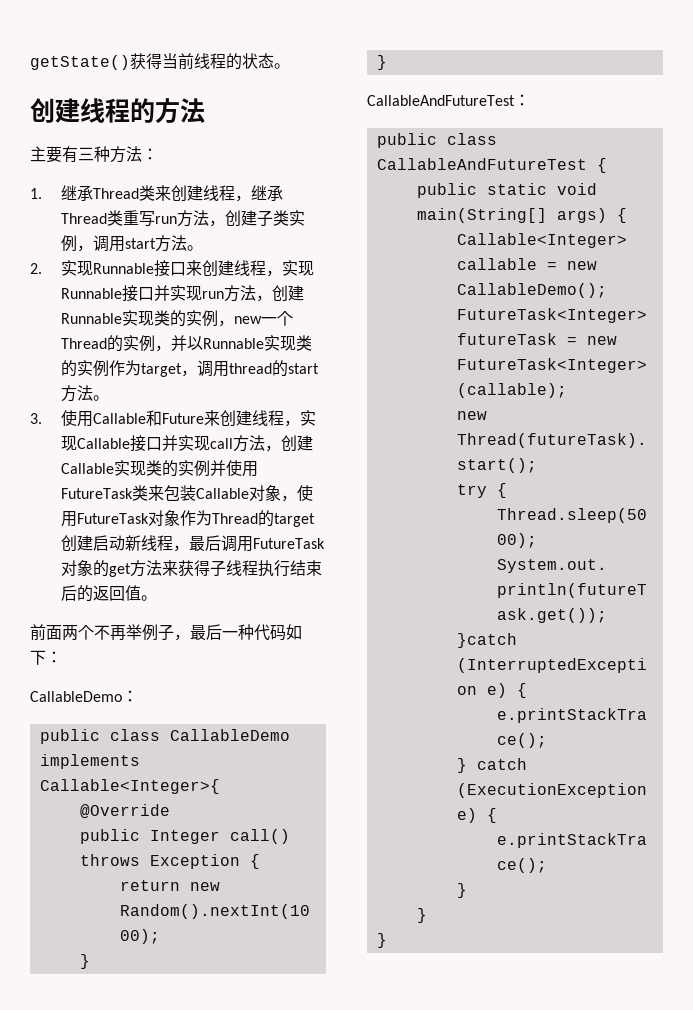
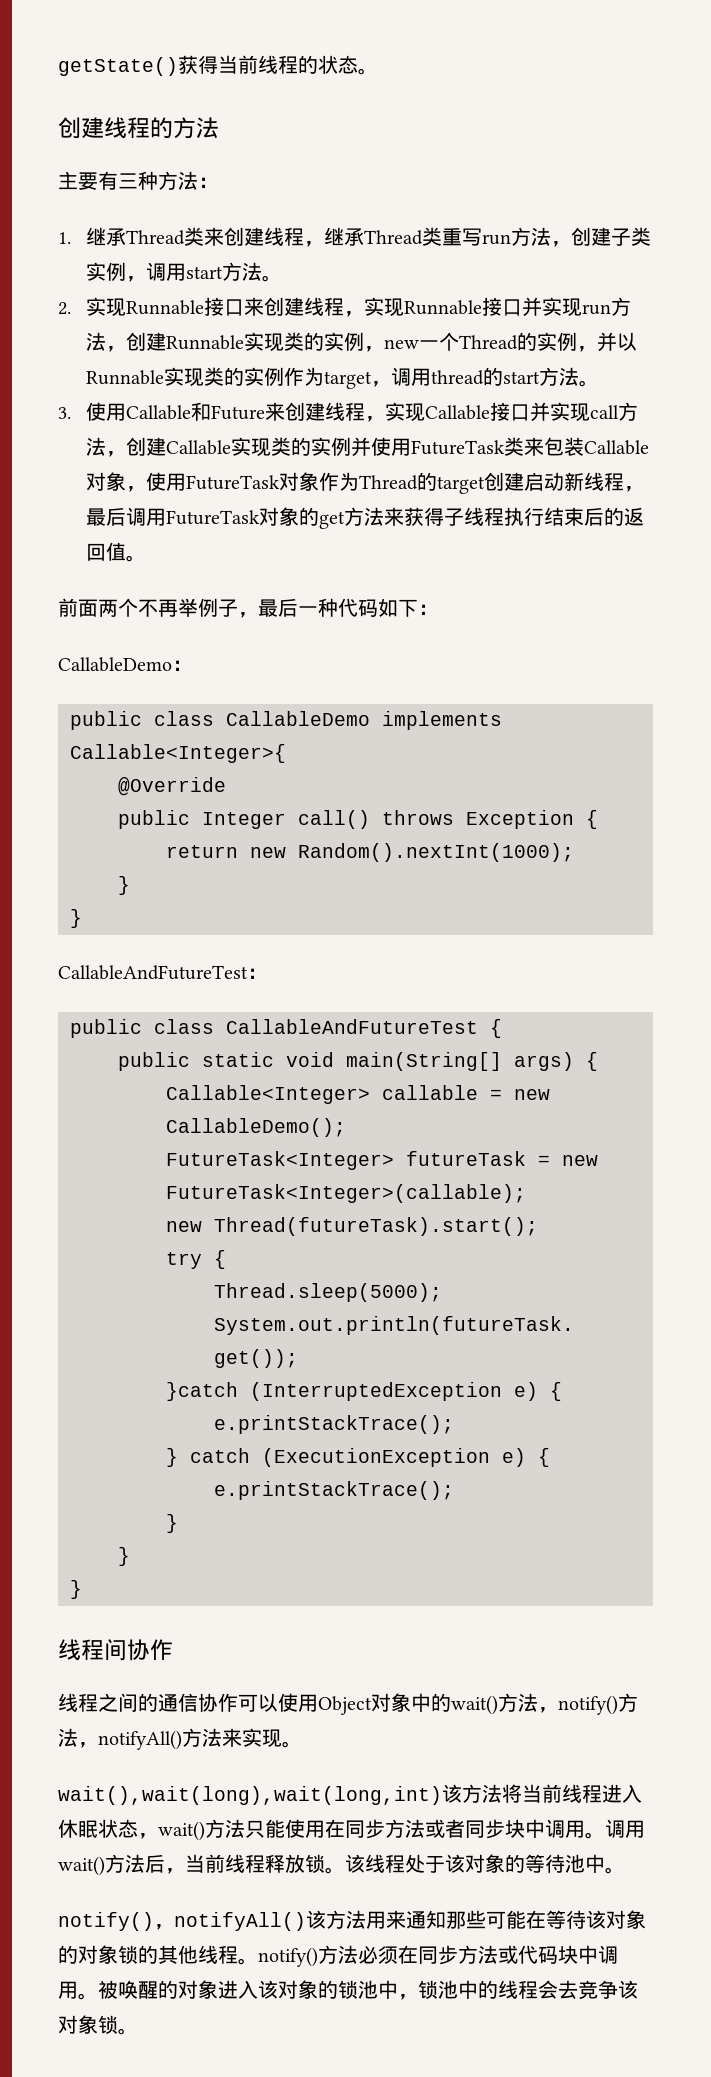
(387, 940) none -> [58,1639,173,1661] [58,1693,638,1715] [58,1728,302,1750] [58,1784,642,1805] [58,1819,645,1841] [58,1854,625,1876] [58,1910,646,1931] [58,1945,618,1967] [58,1980,638,2000] [58,2015,138,2035] // 线程间协作 // 线程之间的通信协作可以使用Object对象中的wait()方法，notify()方法，notifyAll()方法来实现。 // wait(),wait(long),wait(long,int)该方法将当前线程进入休眠状态，wait()方法只能使用在同步方法或者同步块中调用。调用wait()方法后，当前线程释放锁。该线程处于该对象的等待池中。 // notify()，notifyAll()该方法用来通知那些可能在等待该对象的对象锁的其他线程。notify()方法必须在同步方法或代码块中调用。被唤醒的对象进入该对象的锁池中，锁池中的线程会去竞争该对象锁。

